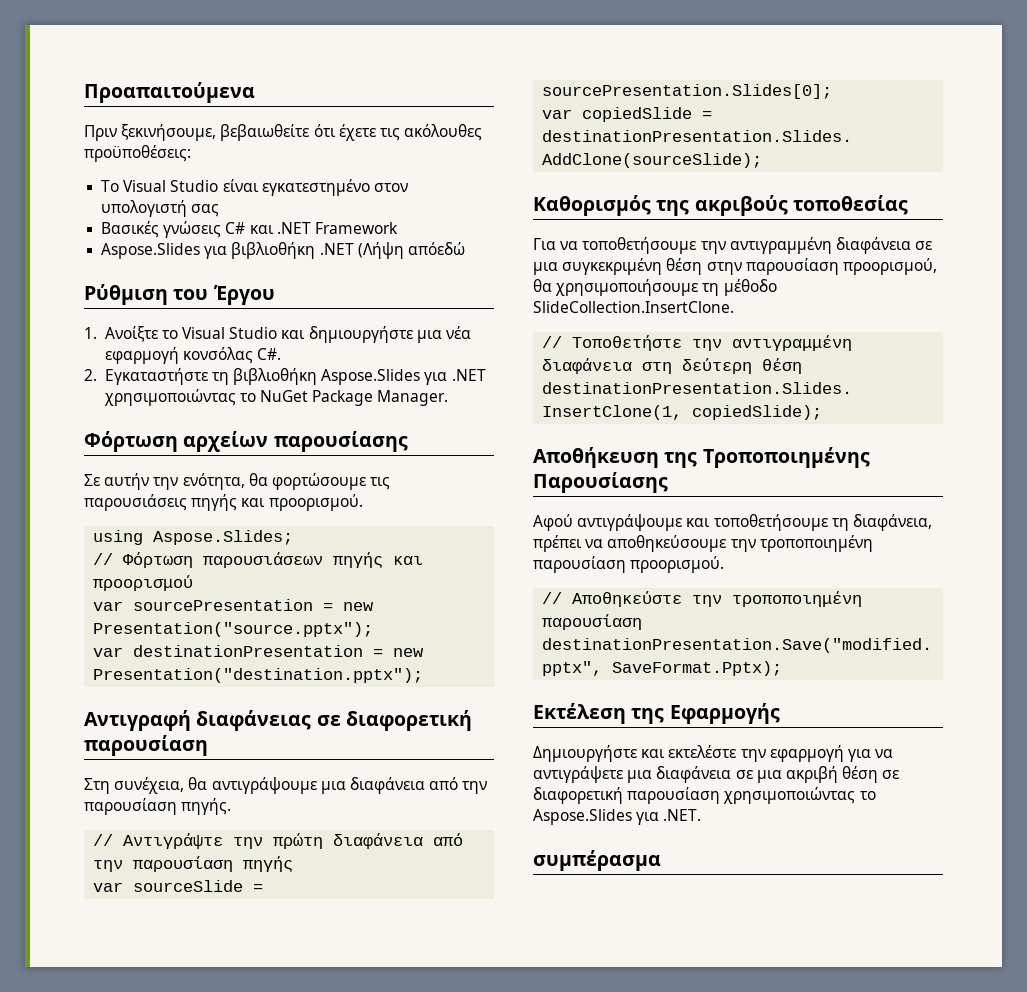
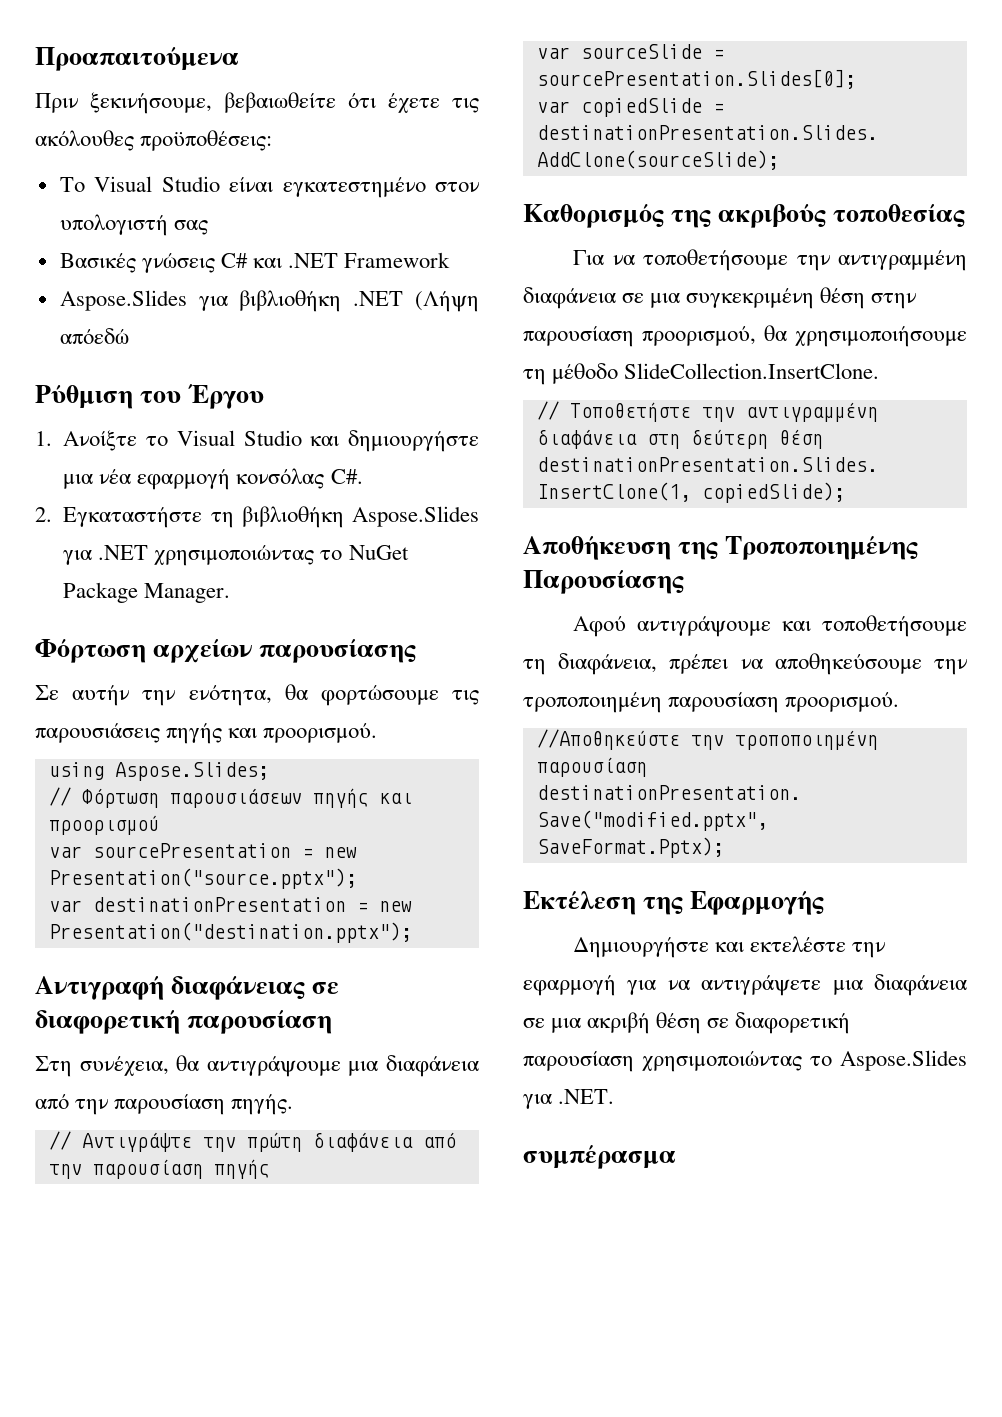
[542,591,683,607] // Αποθηκεύστε -> [536,729,680,750] //Αποθηκεύστε

